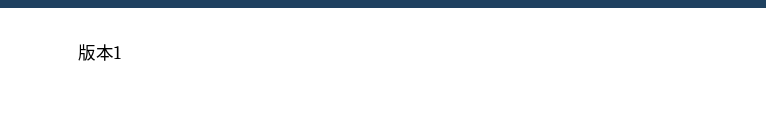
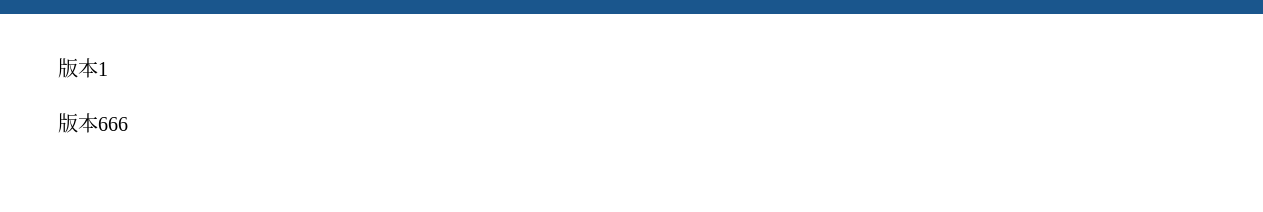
(121, 52) none -> [58,113,128,133] // 版本666

